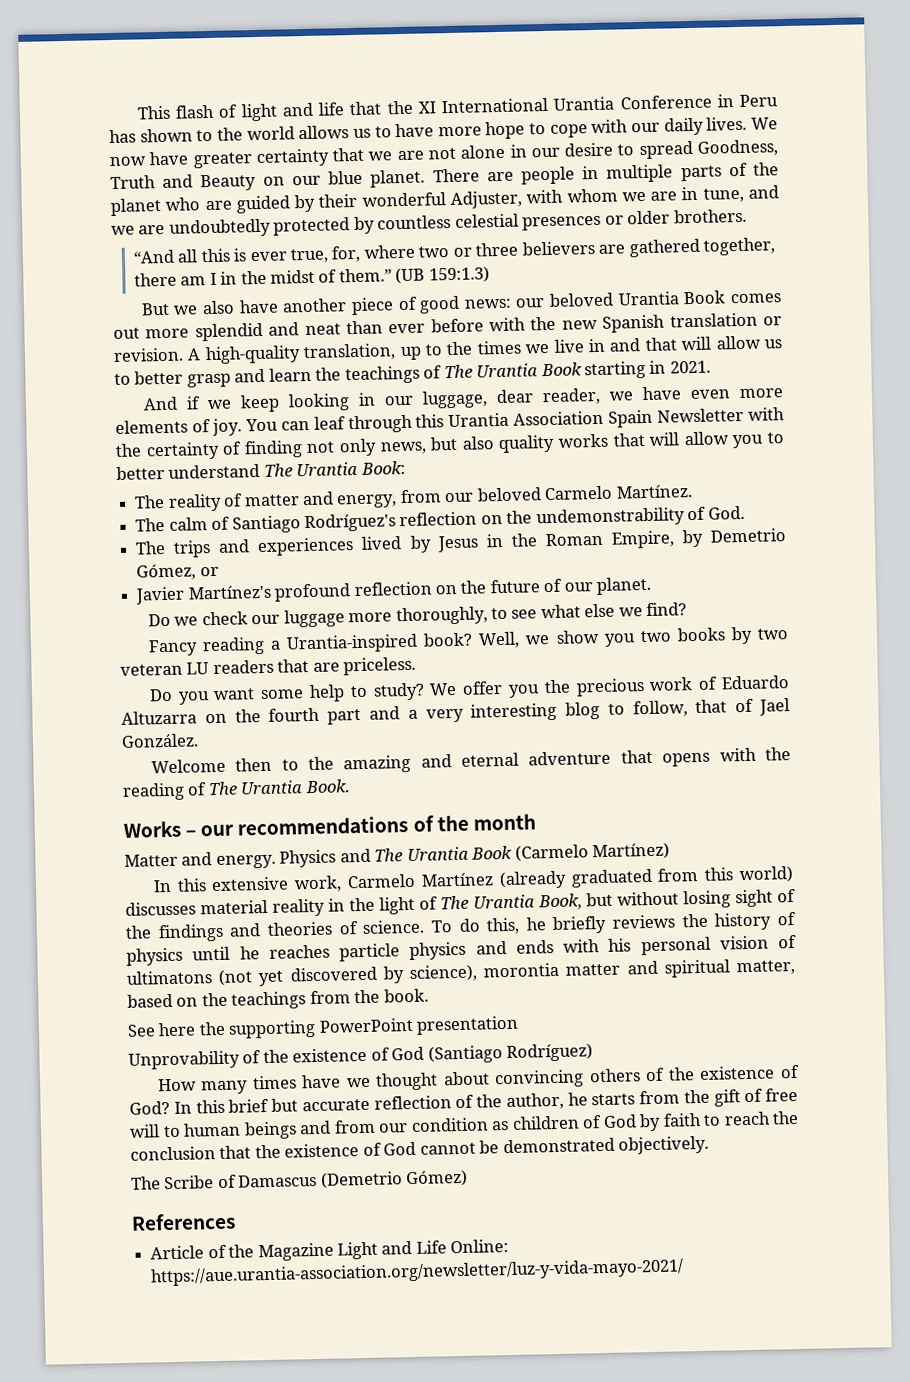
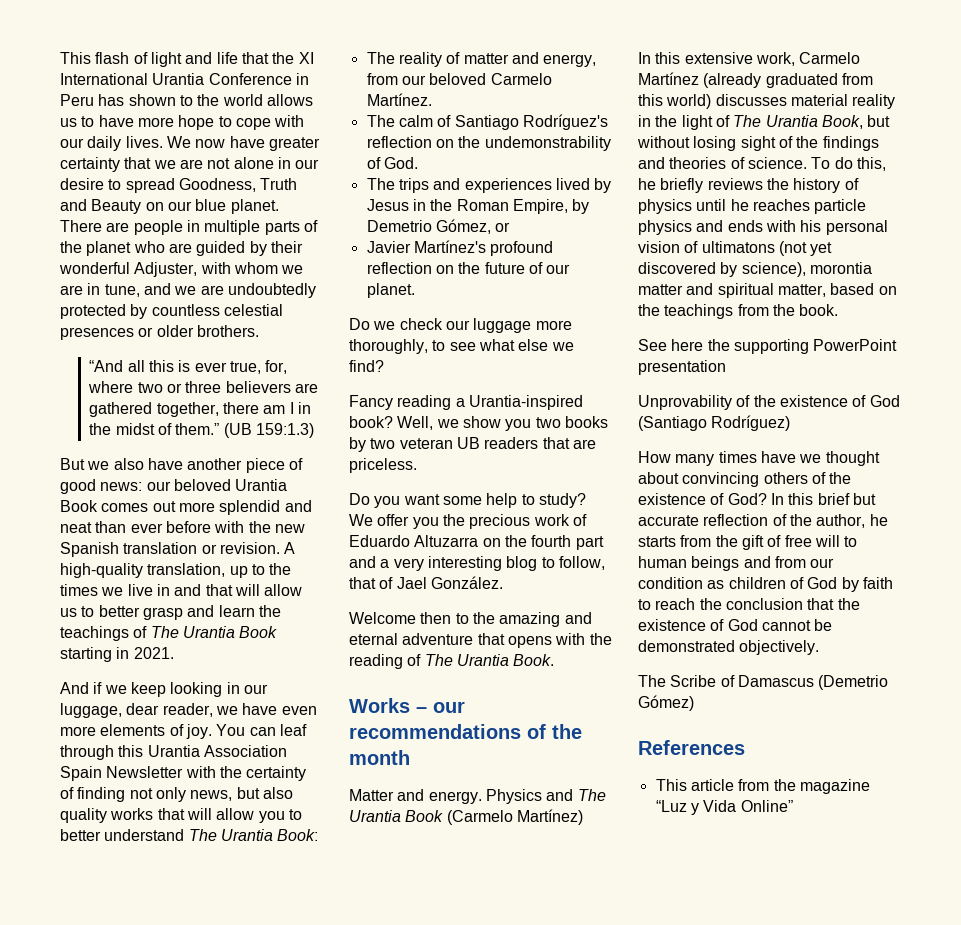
[186,662,210,675] LU -> [456,437,480,449] UB
[150,1238,510,1262] [150,1258,685,1287] Article of the Magazine Light and Life Online: https://aue.urantia-association.org/newsletter/luz-y-vida-mayo-2021/ -> [655,779,870,794] [655,800,793,815] This article from the magazine “Luz y Vida Online”

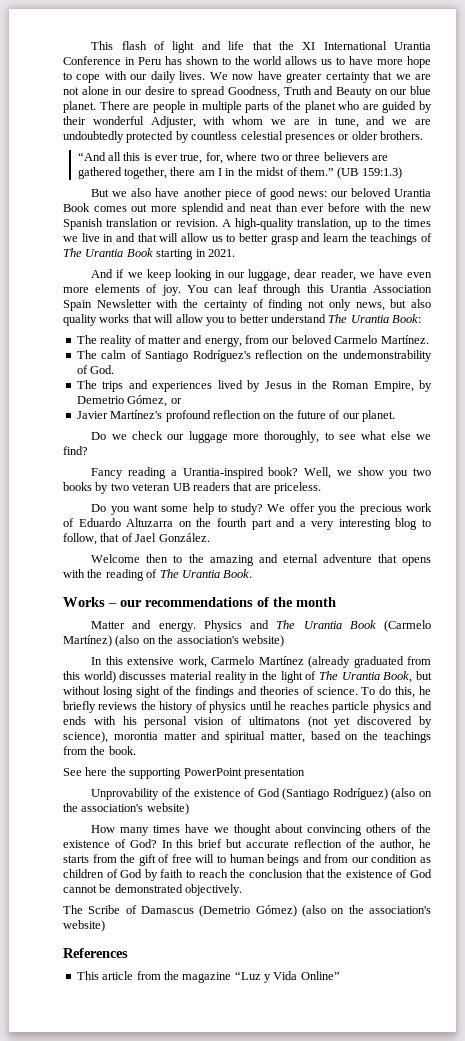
(583, 817) none -> [115,635,284,647] (also on the association's website)
(791, 423) none -> [391,788,432,800] [63,803,189,815] (also on the association's website)
(694, 703) none -> [302,905,431,917] [63,920,105,932] (also on the association's website)

